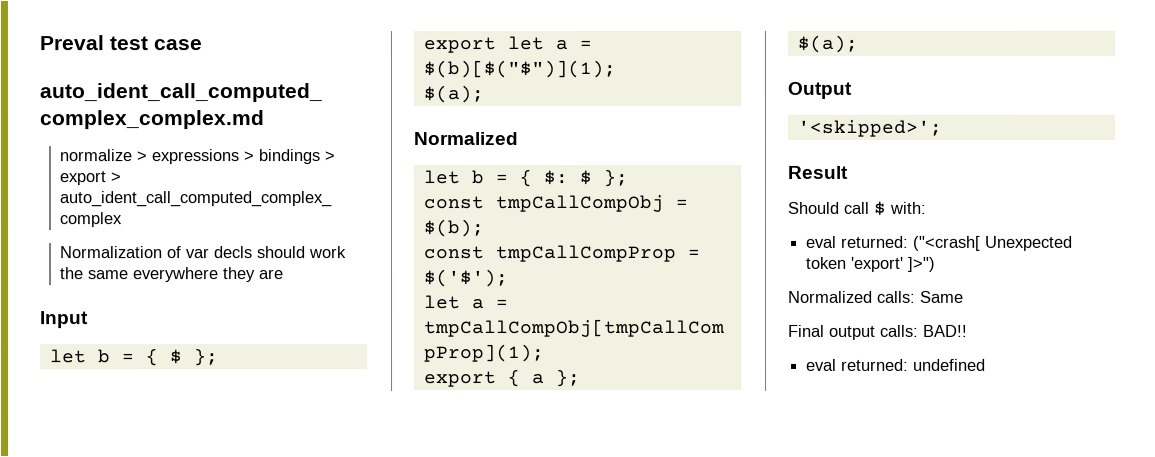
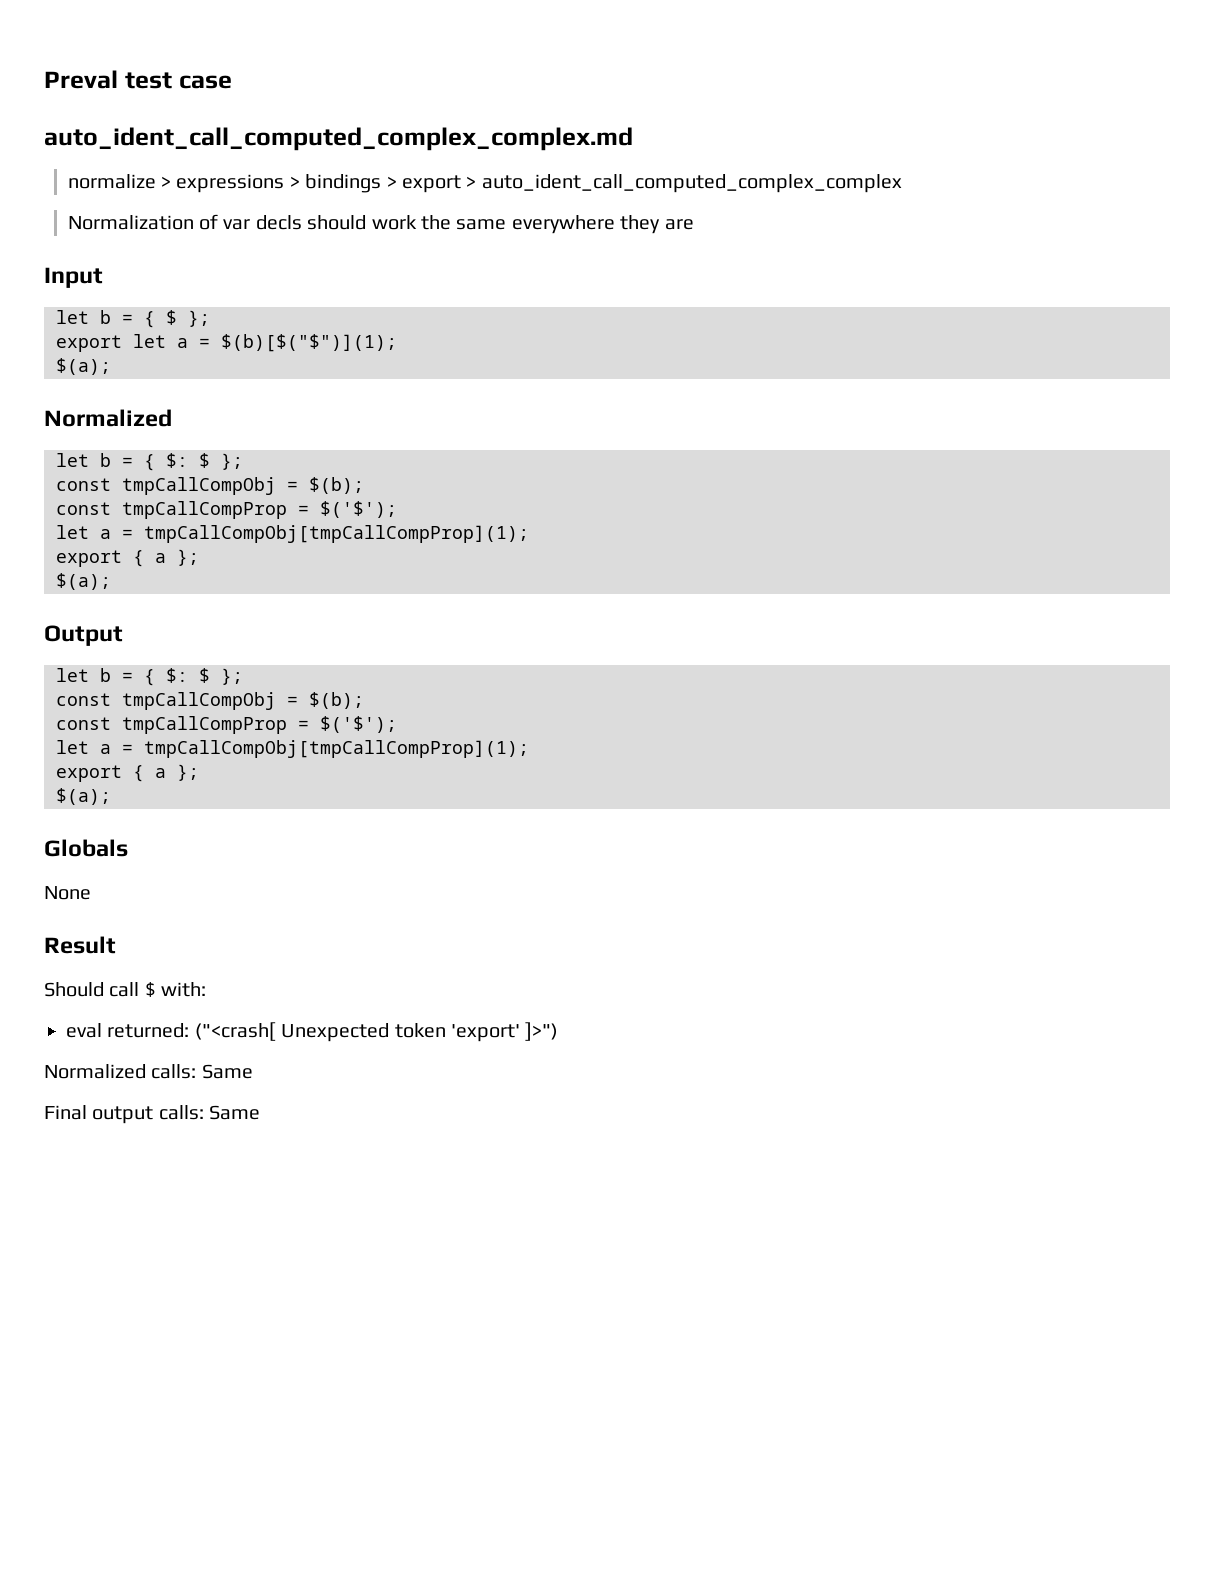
[796,119,942,137] '<skipped>'; -> [56,668,243,686] [56,692,364,710] [56,716,397,734] [56,740,529,758] [56,764,199,782] [56,788,111,805] [44,839,128,857] [44,886,91,900] let b = { $: $ }; // const tmpCallCompObj = $(b); // const tmpCallCompProp = $('$'); // let a = tmpCallCompObj[tmpCallCompProp](1); // export { a }; // $(a); // Globals // None
[923,324,968,337] [806,358,987,371] BAD!! // eval returned: undefined -> [209,1105,261,1120] Same

